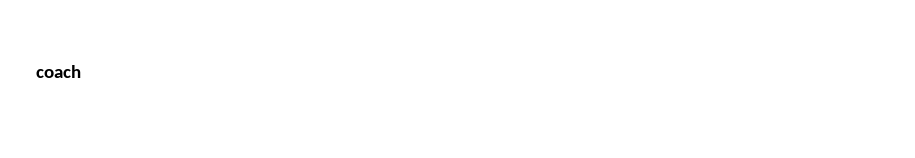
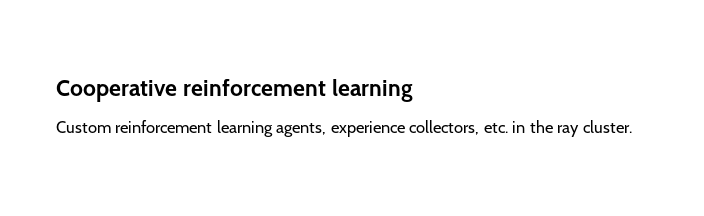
[36,65,81,78] coach -> [56,79,414,102] [56,120,632,137] Cooperative reinforcement learning // Custom reinforcement learning agents, experience collectors, etc. in the ray cluster.

